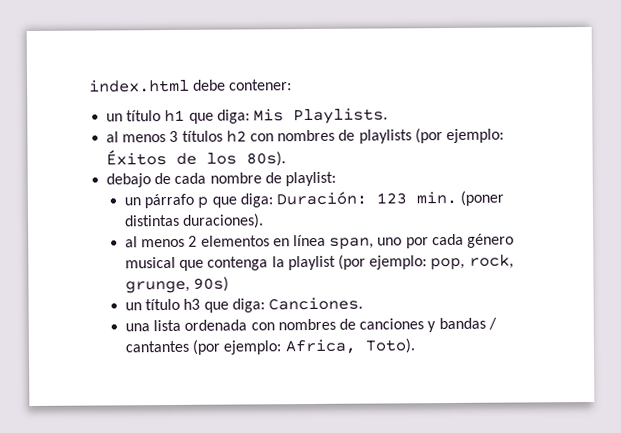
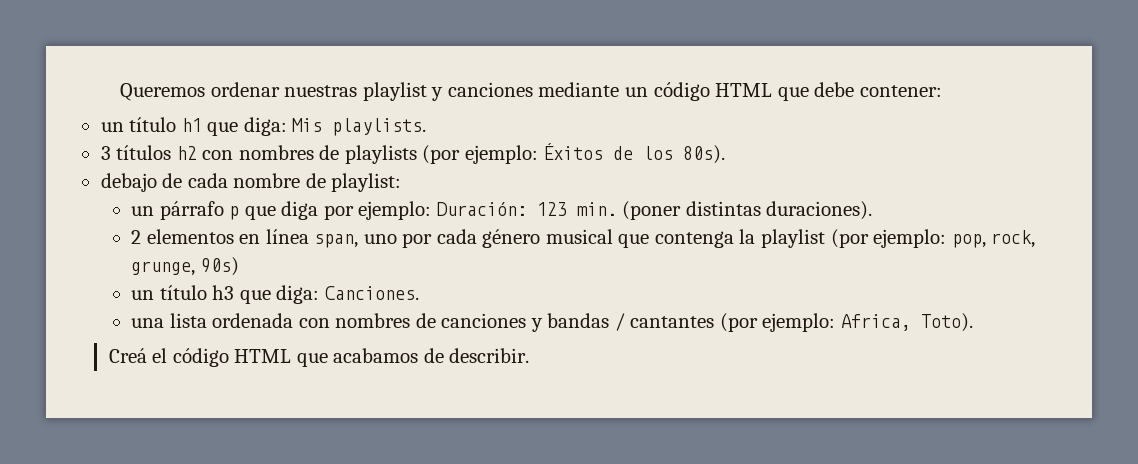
[89,78,190,93] index.html -> [120,82,809,101] Queremos ordenar nuestras playlist y canciones mediante un código HTML que
[292,107,388,125] [106,131,167,143] Playlists. // al menos -> [332,118,427,136] playlists. //
[239,193,273,208] diga: -> [281,201,432,220] diga por ejemplo:
[125,236,186,248] al menos -> (873, 210) none
(415, 346) none -> [108,348,530,367] // Creá el código HTML que acabamos de describir.

